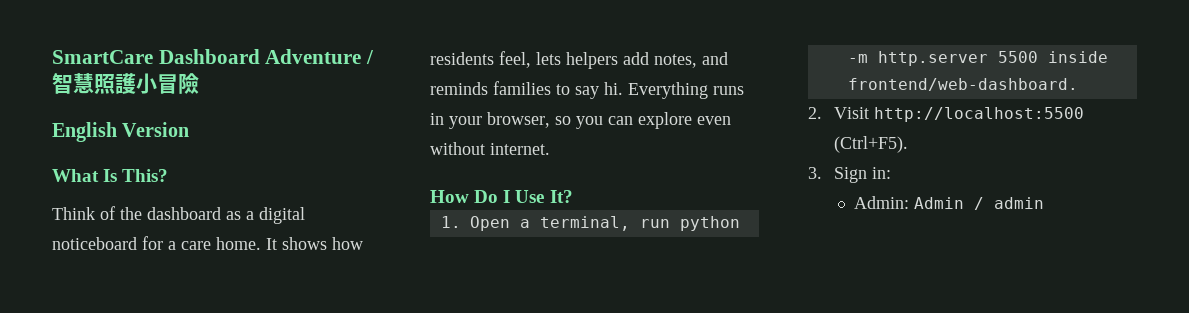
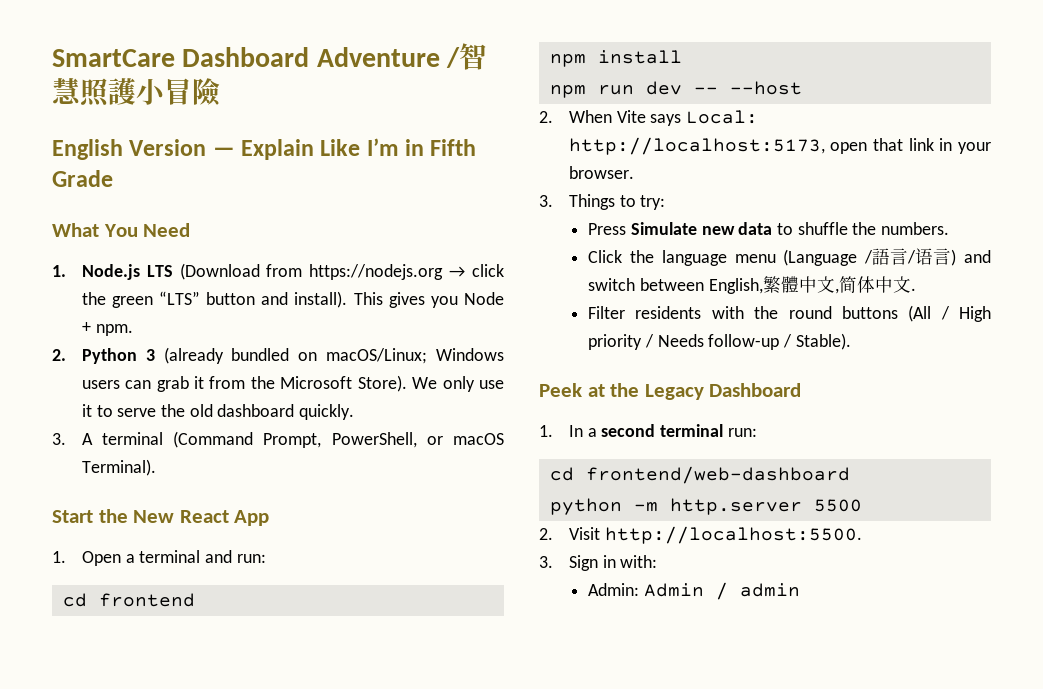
[52,169,169,182] [52,206,305,224] [52,236,363,250] [430,51,728,69] [430,81,744,99] [430,112,731,129] [430,142,550,155] [430,190,573,203] [440,216,670,231] // What Is This? // Think of the dashboard as a digital noticeboard for a care home. It shows how residents feel, lets helpers add notes, and reminds families to say hi. Everything runs in your browser, so you can explore even without internet. // How Do I Use It? // 1. Open a terminal, run -> [212,138,477,160] [52,170,113,187] [52,223,191,237] [52,263,504,280] [81,291,504,308] [81,322,133,336] [52,347,504,364] [81,375,504,392] [81,404,355,420] [52,431,504,448] [81,459,156,476] [52,509,270,526] [52,550,266,566] [62,593,195,607] [549,50,682,67] [549,81,802,98] [539,110,758,126] [568,137,992,155] [568,166,634,179] [539,194,666,210] [588,222,950,235] [588,248,991,266] [588,276,916,294] [588,305,992,322] [588,333,851,350] [539,383,802,400] [539,424,757,437] [549,466,850,484] — Explain Like I’m in Fifth Grade // What You Need // 1. Node.js LTS (Download from https://nodejs.org → click the green “LTS” button and install). This gives you Node + npm. // 2. Python 3 (already bundled on macOS/Linux; Windows users can grab it from the Microsoft Store). We only use it to serve the old dashboard quickly. // 3. A terminal (Command Prompt, PowerShell, or macOS Terminal). // Start the New React App // 1. Open a terminal and run: // cd frontend // npm install // npm run dev -- --host // 2. When Vite says Local: http://localhost:5173, open that link in your browser. // 3. Things to try: // Press Simulate new data to shuffle the numbers. // Click the language menu (Language /語言/语言) and switch between English,繁體中文,简体中文. // Filter residents with the round buttons (All / High priority / Needs follow-up / Stable). // Peek at the Legacy Dashboard // 1. In a second terminal run: // cd frontend/web-dashboard //
[1047,51,1108,63] [847,78,1078,91] inside frontend/web-dashboard. -> (862, 505) none
[874,107,1085,122] [834,136,909,153] http://localhost:5500 (Ctrl+F5). -> [604,526,862,544] http://localhost:5500.
[872,167,892,179] in: -> [602,555,658,568] in with:

